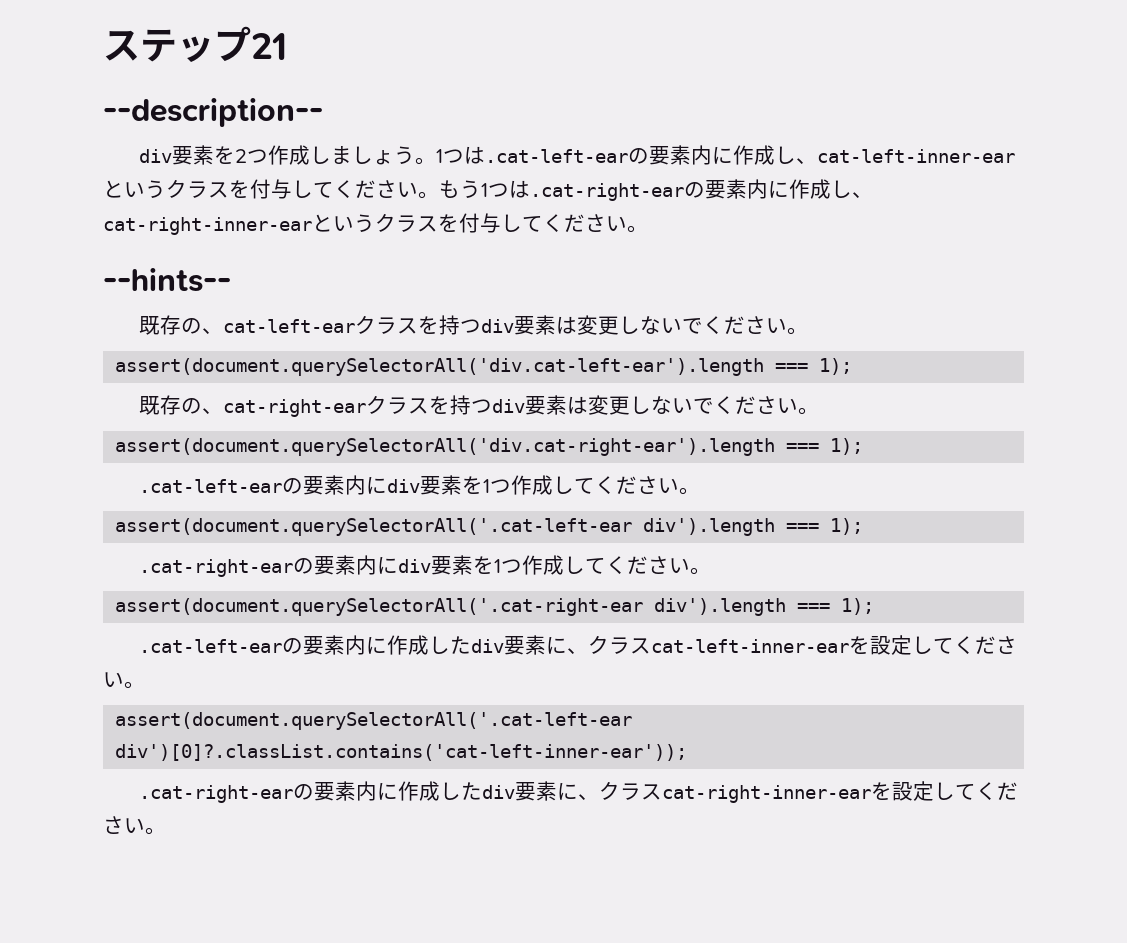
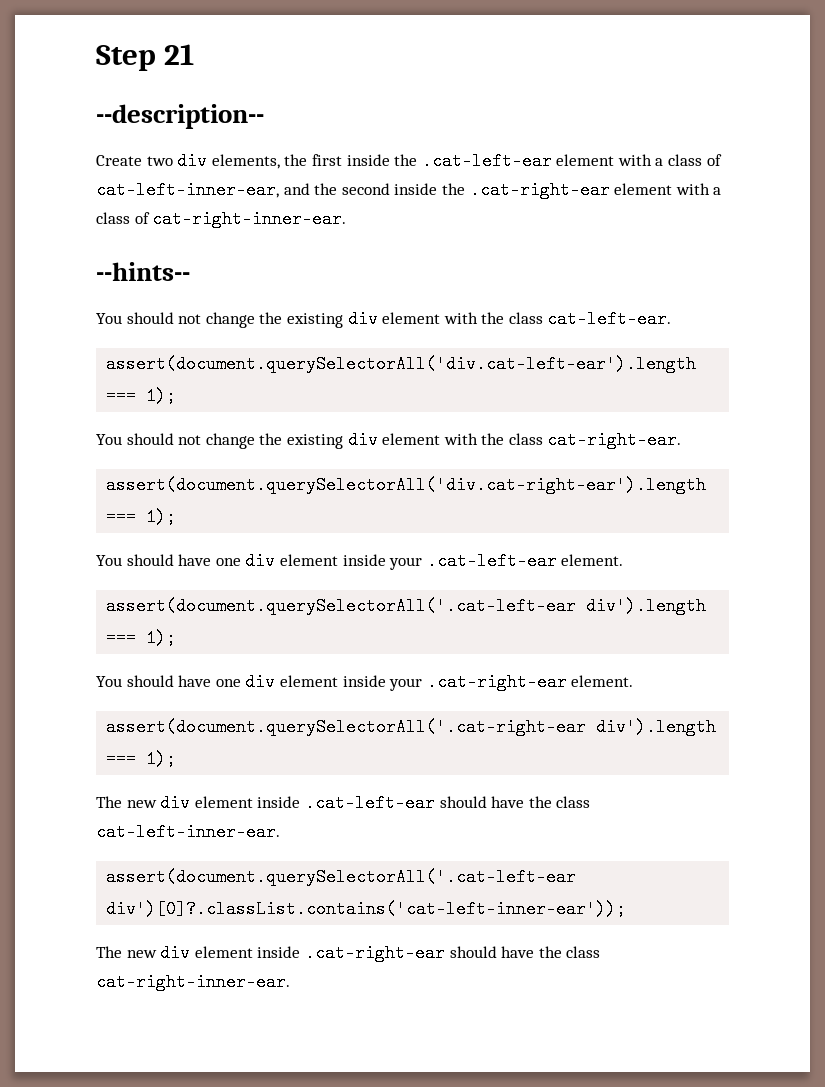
[103,26,251,62] ステップ -> [96,45,156,71] Step
[138,145,1015,165] [103,179,873,201] [103,213,648,235] [103,268,231,292] [138,315,808,335] [115,358,853,376] [138,395,819,417] [115,438,864,456] [138,475,700,495] [115,518,864,536] [138,555,711,577] [115,598,875,616] [138,635,1017,655] [103,672,145,689] [115,712,633,730] [115,744,688,761] [138,781,1018,803] [103,816,166,835] div要素を2つ作成しましょう。1つは.cat-left-earの要素内に作成し、cat-left-inner-earというクラスを付与してください。もう1つは.cat-right-earの要素内に作成し、cat-right-inner-earというクラスを付与してください。 // --hints-- // 既存の、cat-left-earクラスを持つdiv要素は変更しないでください。 // assert(document.querySelectorAll('div.cat-left-ear').length === 1); // 既存の、cat-right-earクラスを持つdiv要素は変更しないでください。 // assert(document.querySelectorAll('div.cat-right-ear').length === 1); // .cat-left-earの要素内にdiv要素を1つ作成してください。 // assert(document.querySelectorAll('.cat-left-ear div').length === 1); // .cat-right-earの要素内にdiv要素を1つ作成してください。 // assert(document.querySelectorAll('.cat-right-ear div').length === 1); // .cat-left-earの要素内に作成したdiv要素に、クラスcat-left-inner-earを設定してください。 // assert(document.querySelectorAll('.cat-left-ear div')[0]?.classList.contains('cat-left-inner-ear')); // .cat-right-earの要素内に作成したdiv要素に、クラスcat-right-inner-earを設定してください。 -> [96,152,722,170] [96,181,722,199] [96,210,347,228] [96,262,190,281] [96,310,672,328] [106,355,697,373] [106,387,177,405] [96,431,682,449] [106,476,707,494] [106,508,177,526] [96,552,624,570] [106,597,707,615] [106,629,177,647] [96,673,634,691] [106,718,717,736] [106,750,177,768] [96,794,591,812] [96,823,280,841] [106,868,577,886] [106,900,627,918] [96,944,601,962] [96,973,290,991] Create two div elements, the first inside the .cat-left-ear element with a class of cat-left-inner-ear, and the second inside the .cat-right-ear element with a class of cat-right-inner-ear. // --hints-- // You should not change the existing div element with the class cat-left-ear. // assert(document.querySelectorAll('div.cat-left-ear').length === 1); // You should not change the existing div element with the class cat-right-ear. // assert(document.querySelectorAll('div.cat-right-ear').length === 1); // You should have one div element inside your .cat-left-ear element. // assert(document.querySelectorAll('.cat-left-ear div').length === 1); // You should have one div element inside your .cat-right-ear element. // assert(document.querySelectorAll('.cat-right-ear div').length === 1); // The new div element inside .cat-left-ear should have the class cat-left-inner-ear. // assert(document.querySelectorAll('.cat-left-ear div')[0]?.classList.contains('cat-left-inner-ear')); // The new div element inside .cat-right-ear should have the class cat-right-inner-ear.

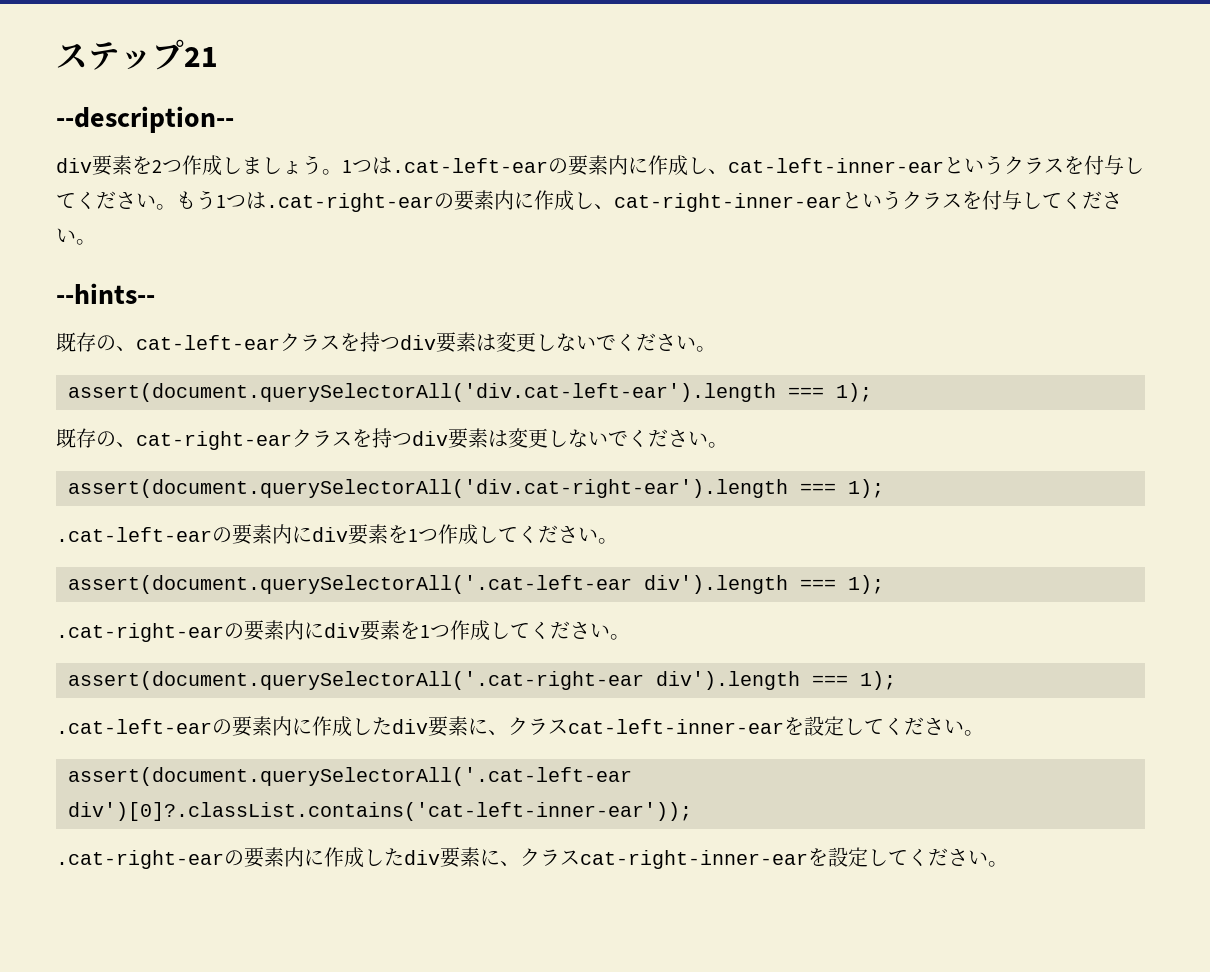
[96,45,156,71] Step -> [56,39,184,70] ステップ
[96,152,722,170] [96,181,722,199] [96,210,347,228] [96,262,190,281] [96,310,672,328] [106,355,697,373] [106,387,177,405] [96,431,682,449] [106,476,707,494] [106,508,177,526] [96,552,624,570] [106,597,707,615] [106,629,177,647] [96,673,634,691] [106,718,717,736] [106,750,177,768] [96,794,591,812] [96,823,280,841] [106,868,577,886] [106,900,627,918] [96,944,601,962] [96,973,290,991] Create two div elements, the first inside the .cat-left-ear element with a class of cat-left-inner-ear, and the second inside the .cat-right-ear element with a class of cat-right-inner-ear. // --hints-- // You should not change the existing div element with the class cat-left-ear. // assert(document.querySelectorAll('div.cat-left-ear').length === 1); // You should not change the existing div element with the class cat-right-ear. // assert(document.querySelectorAll('div.cat-right-ear').length === 1); // You should have one div element inside your .cat-left-ear element. // assert(document.querySelectorAll('.cat-left-ear div').length === 1); // You should have one div element inside your .cat-right-ear element. // assert(document.querySelectorAll('.cat-right-ear div').length === 1); // The new div element inside .cat-left-ear should have the class cat-left-inner-ear. // assert(document.querySelectorAll('.cat-left-ear div')[0]?.classList.contains('cat-left-inner-ear')); // The new div element inside .cat-right-ear should have the class cat-right-inner-ear. -> [56,155,1144,176] [56,190,1122,212] [56,228,96,245] [56,283,155,304] [56,332,716,353] [68,383,872,402] [56,428,728,450] [68,479,884,498] [56,524,618,545] [68,575,884,594] [56,620,630,642] [68,671,896,690] [56,716,984,737] [68,767,632,786] [68,802,692,821] [56,847,1008,869] div要素を2つ作成しましょう。1つは.cat-left-earの要素内に作成し、cat-left-inner-earというクラスを付与してください。もう1つは.cat-right-earの要素内に作成し、cat-right-inner-earというクラスを付与してください。 // --hints-- // 既存の、cat-left-earクラスを持つdiv要素は変更しないでください。 // assert(document.querySelectorAll('div.cat-left-ear').length === 1); // 既存の、cat-right-earクラスを持つdiv要素は変更しないでください。 // assert(document.querySelectorAll('div.cat-right-ear').length === 1); // .cat-left-earの要素内にdiv要素を1つ作成してください。 // assert(document.querySelectorAll('.cat-left-ear div').length === 1); // .cat-right-earの要素内にdiv要素を1つ作成してください。 // assert(document.querySelectorAll('.cat-right-ear div').length === 1); // .cat-left-earの要素内に作成したdiv要素に、クラスcat-left-inner-earを設定してください。 // assert(document.querySelectorAll('.cat-left-ear div')[0]?.classList.contains('cat-left-inner-ear')); // .cat-right-earの要素内に作成したdiv要素に、クラスcat-right-inner-earを設定してください。

